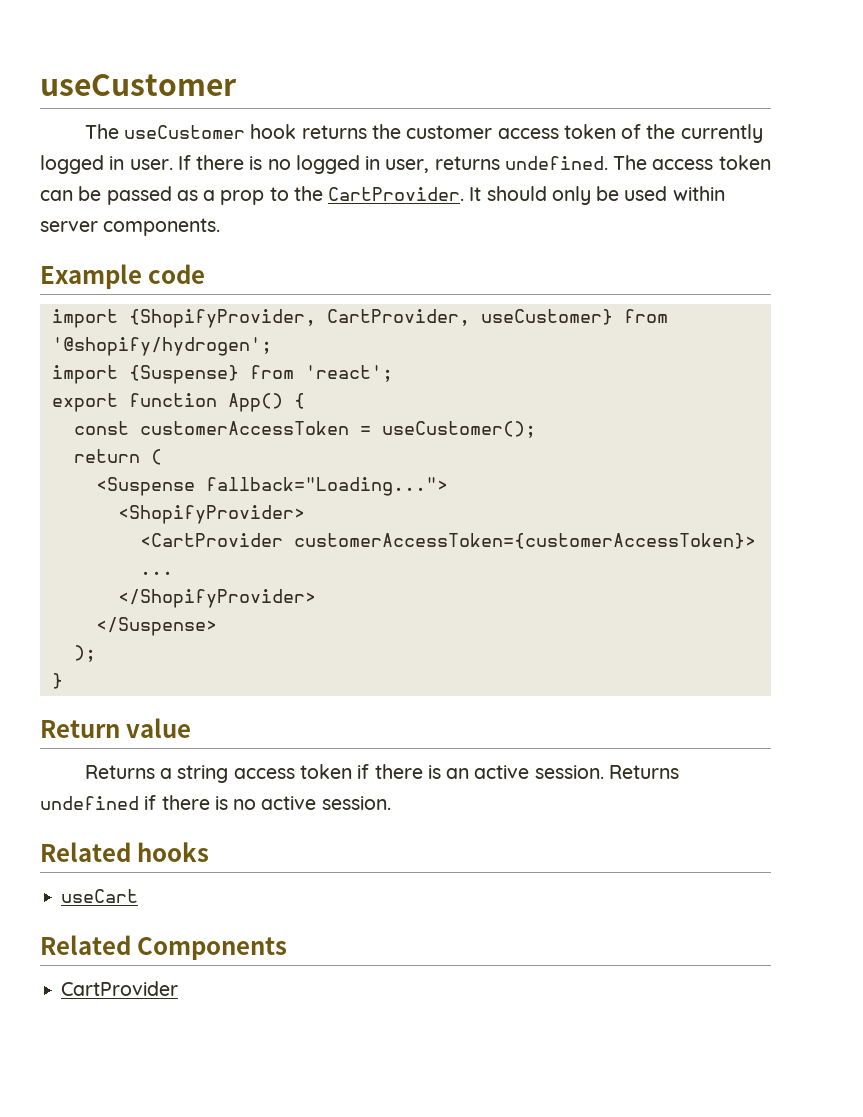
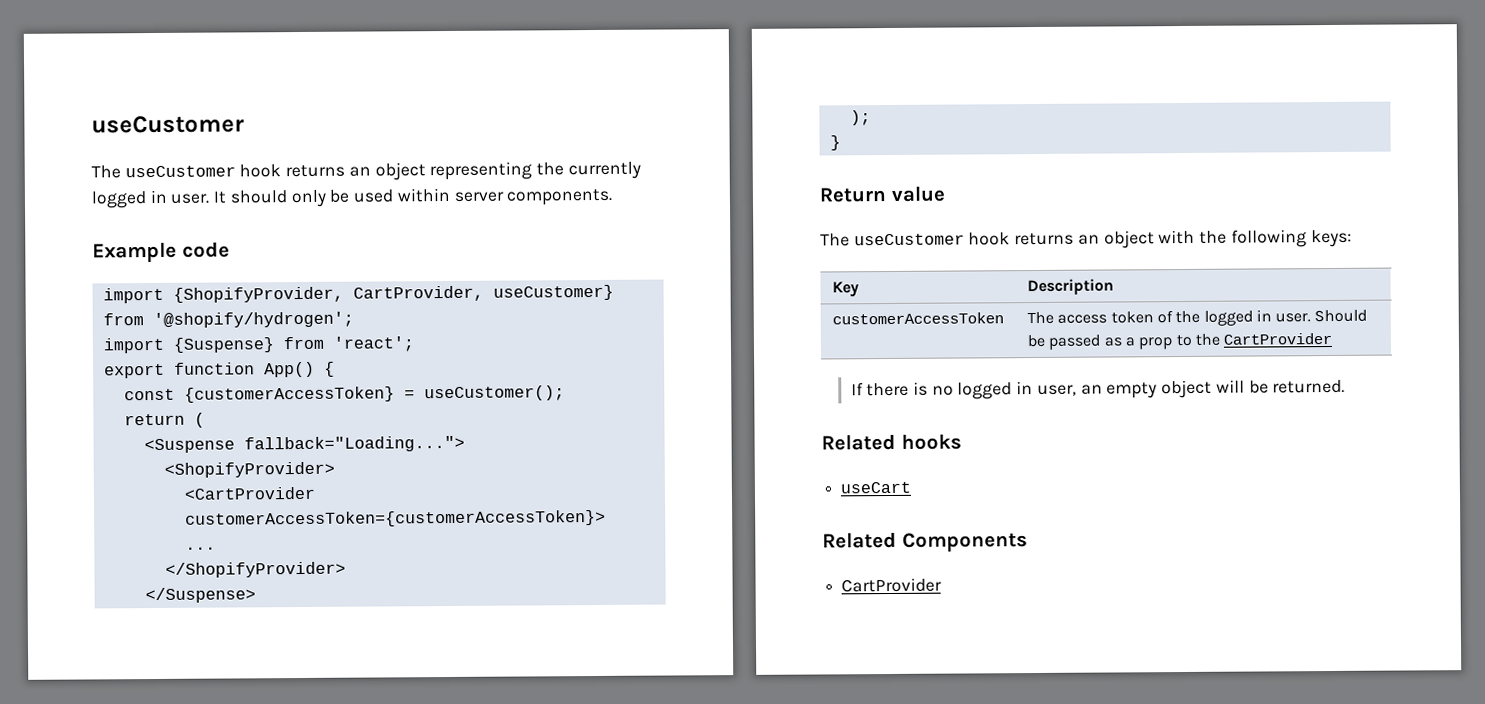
[371,124,642,139] the customer access token of -> [348,161,533,181] an object representing
[177,155,771,174] [40,186,465,205] If there is no logged in user, returns undefined. The access token can be passed as a prop to the CartProvider. -> (210, 198) none
[139,421,349,435] customerAccessToken -> [183,386,395,403] {customerAccessToken}
[84,764,679,783] [40,795,391,810] Returns a string access token if there is an active session. Returns undefined if there is no active session. -> [820,229,1352,249] [831,281,859,298] [1026,278,1114,296] [831,312,1004,325] [1026,309,1368,326] [1026,332,1333,350] [850,379,1346,400] The useCustomer hook returns an object with the following keys: // Key | Description // customerAccessToken | The access token of the logged in user. Should be passed as a prop to the CartProvider // If there is no logged in user, an empty object will be returned.

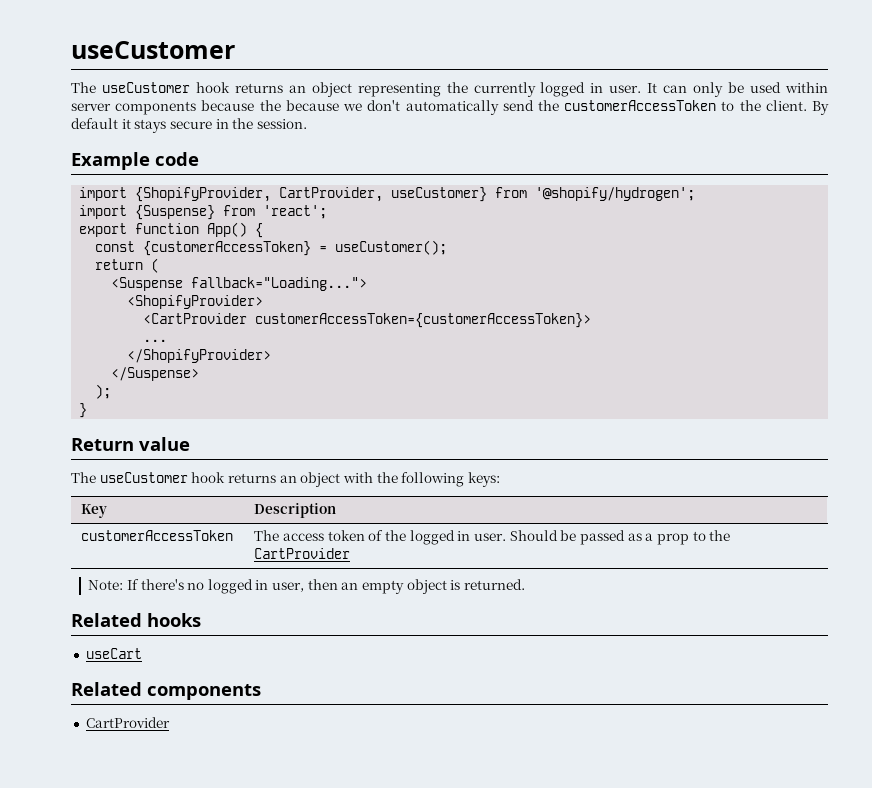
[229,190,287,204] should -> [663,85,688,93] can
[506,188,613,206] components. -> [115,100,829,115] [71,118,307,133] components because the because we don't automatically send the customerAccessToken to the client. By default it stays secure in the session.
[850,381,929,397] If there is -> [88,579,184,590] Note: If there's
(1077, 390) none -> [307,579,338,590] then
[1215,379,1269,394] will be -> [450,580,461,590] is
[901,532,1028,552] Components -> [147,684,261,700] components

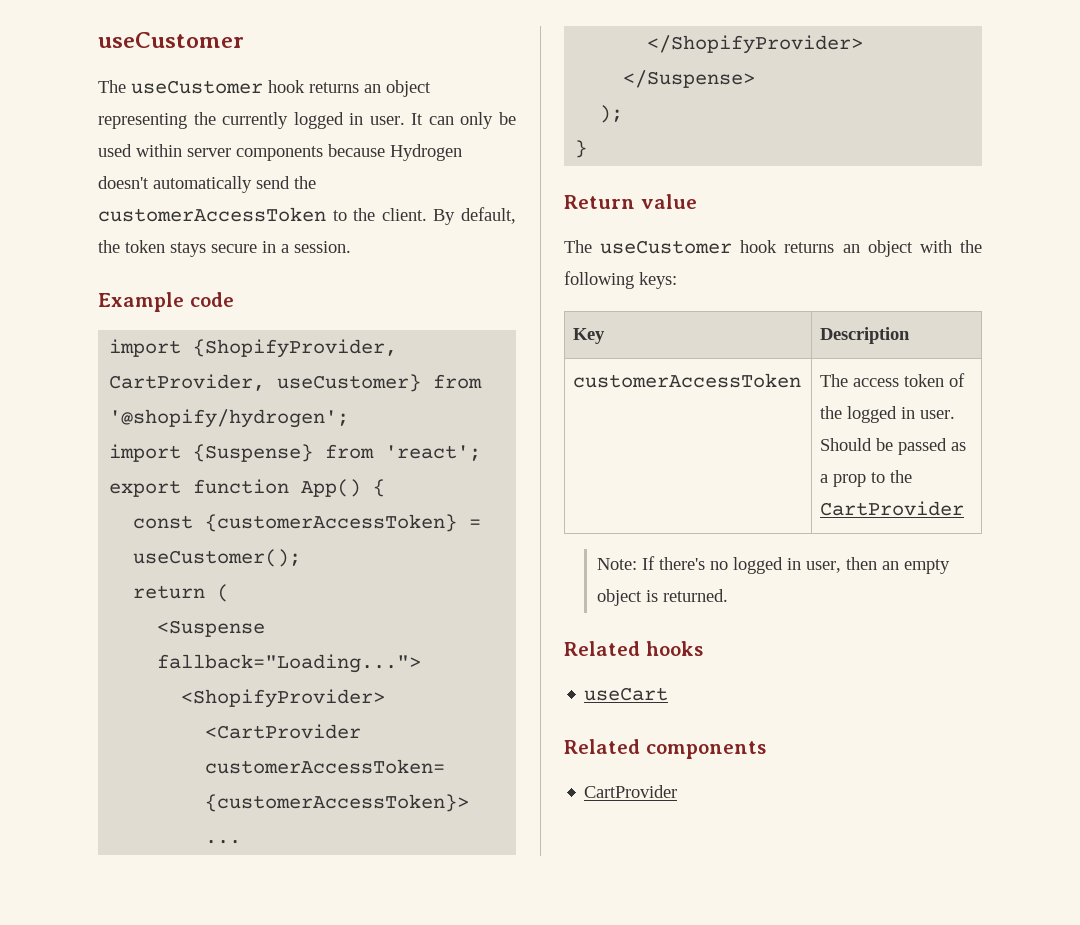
[259,100,401,111] the because we don't -> [390,144,462,161] [98,176,149,189] Hydrogen doesn't
[71,118,131,129] default it -> [461,207,516,224] [98,240,165,253] default, the token
[232,118,254,129] the -> [281,244,289,253] a

